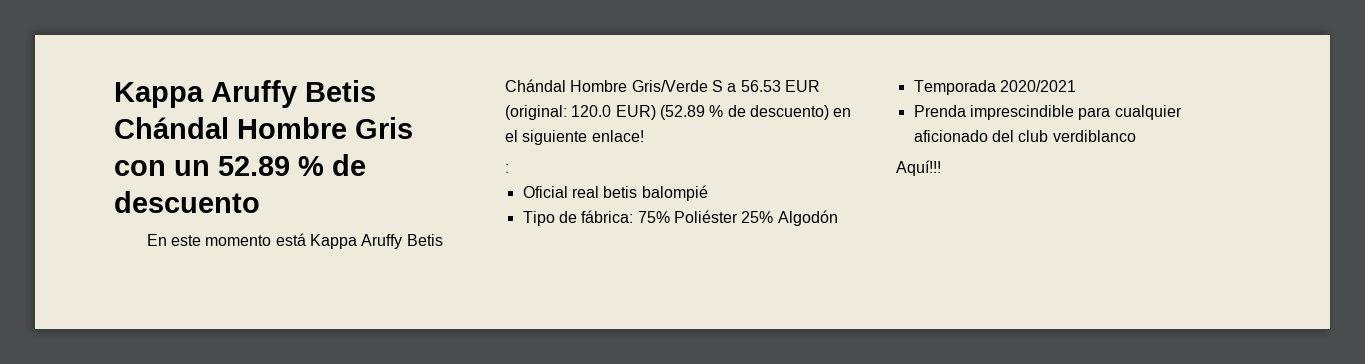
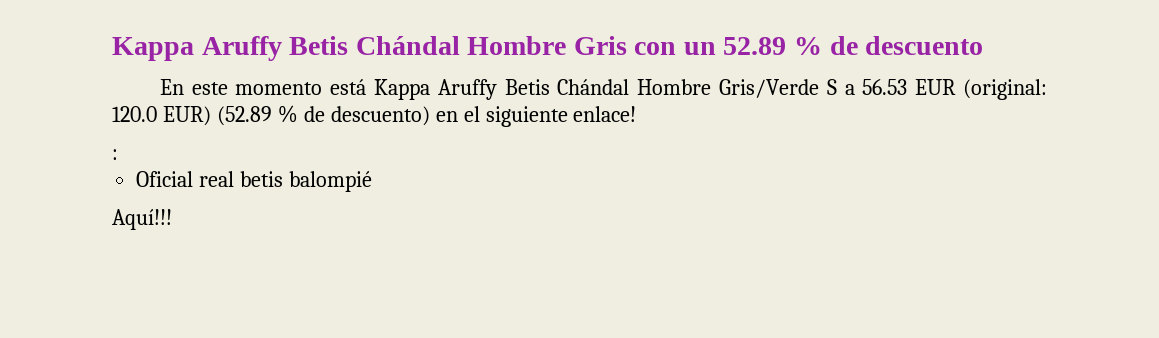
[522,210,838,226] [913,80,1076,95] [913,105,1182,120] [913,130,1136,142] // Tipo de fábrica: 75% Poliéster 25% Algodón // Temporada 2020/2021 // Prenda imprescindible para cualquier aficionado del club verdiblanco -> (373, 181) none

